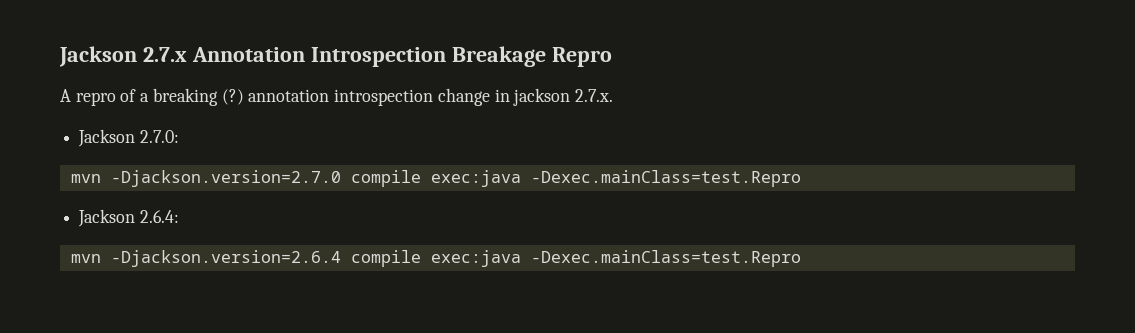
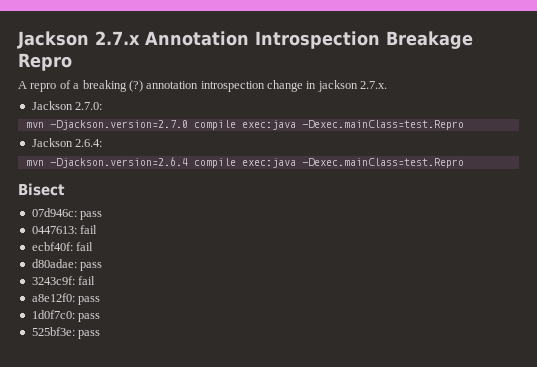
(801, 258) none -> [18,183,65,196] [31,208,103,220] [31,225,98,234] [31,242,94,251] [31,259,103,271] [31,276,96,285] [31,293,101,305] [31,310,101,322] [31,327,101,339] // Bisect // 07d946c: pass // 0447613: fail // ecbf40f: fail // d80adae: pass // 3243c9f: fail // a8e12f0: pass // 1d0f7c0: pass // 525bf3e: pass

